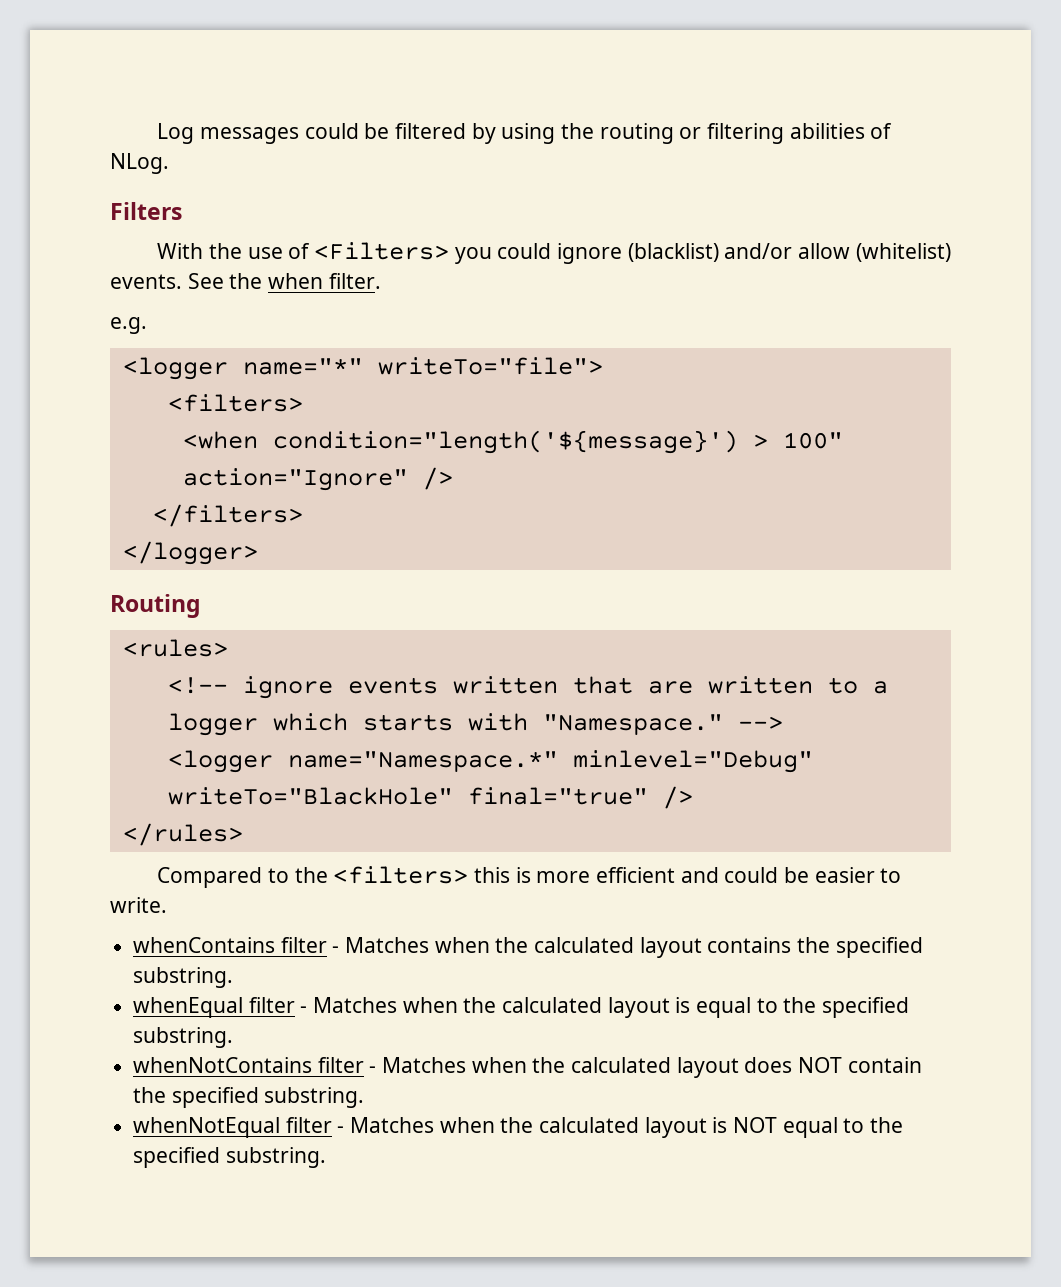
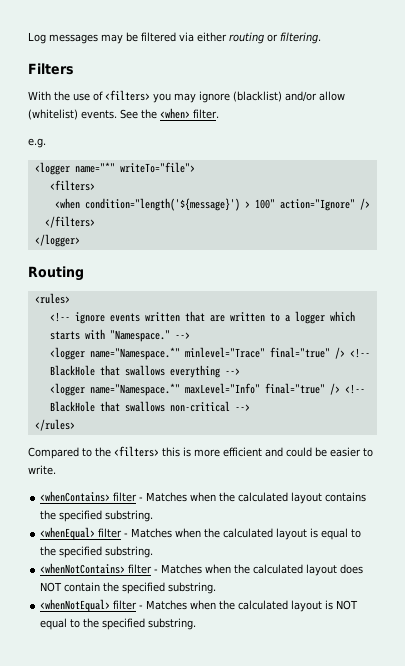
[304,123,359,139] could -> [101,34,123,44] may
[471,123,893,144] [110,153,169,174] by using the routing or filtering abilities of NLog. -> [179,32,321,44] via either routing or filtering.
[313,242,552,264] <Filters> you could -> [105,90,196,103] <filters> you may
[268,273,324,289] when -> [160,108,190,119] <when>
[572,750,813,773] [167,786,693,809] minlevel="Debug" writeTo="BlackHole" final="true" /> -> [184,347,370,359] [49,365,240,378] [49,383,365,396] [49,401,250,412] minlevel="Trace" final="true" /> <!-- BlackHole that swallows everything --> // <logger name="Namespace.*" maxLevel="Info" final="true" /> <!-- BlackHole that swallows non-critical -->
[133,937,276,953] whenContains -> [40,491,111,502] <whenContains>
[133,997,244,1018] whenEqual -> [40,527,96,540] <whenEqual>
[133,1057,313,1073] whenNotContains -> [40,563,126,574] <whenNotContains>
[133,1117,281,1138] whenNotEqual -> [40,599,111,612] <whenNotEqual>

